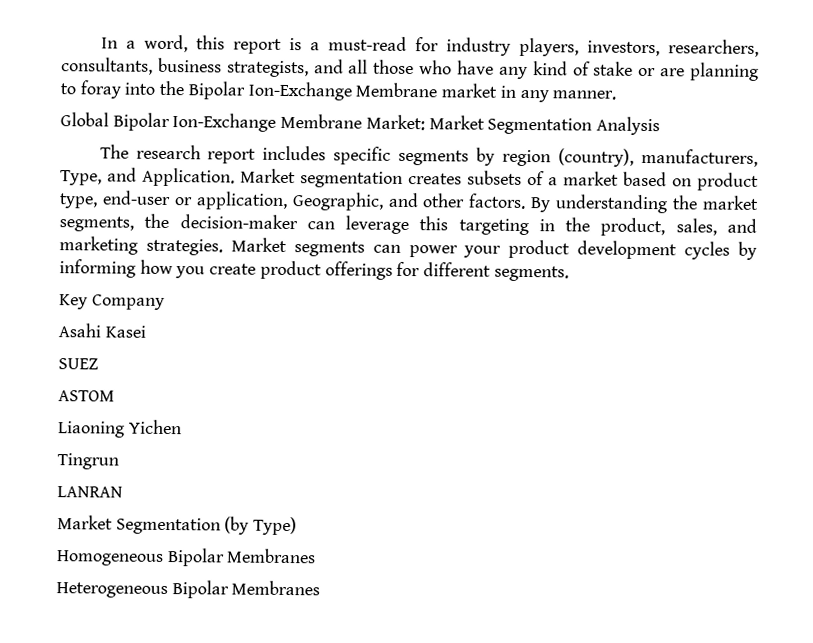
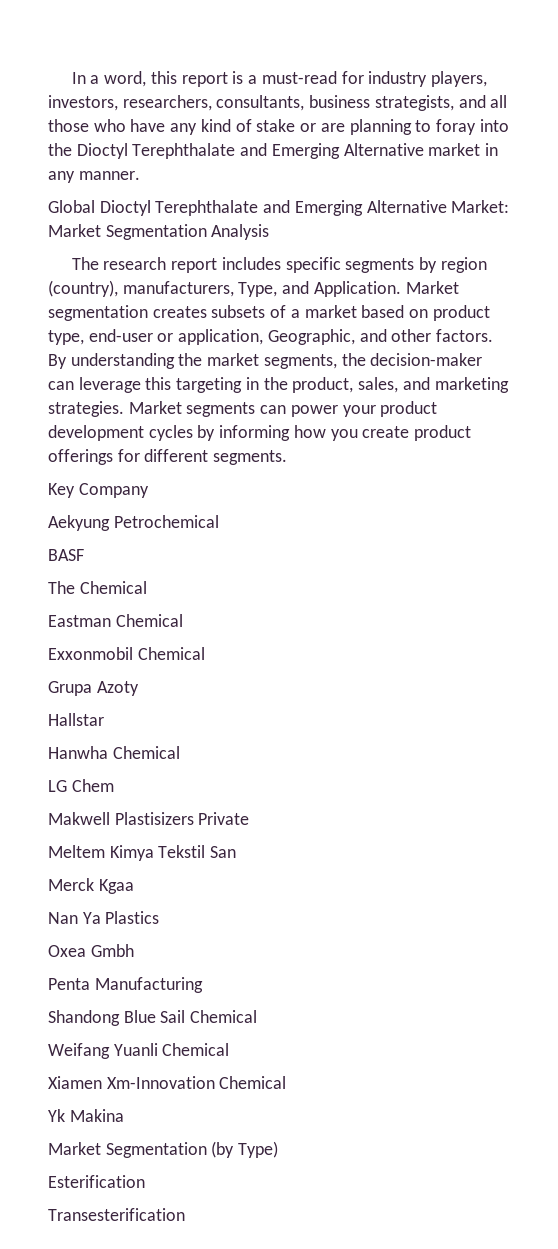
[187,81,438,101] Bipolar Ion-Exchange Membrane -> [76,143,424,159] Dioctyl Terephthalate and Emerging Alternative
[112,112,363,132] Bipolar Ion-Exchange Membrane -> [99,200,447,216] Dioctyl Terephthalate and Emerging Alternative
[58,323,146,338] [58,358,99,370] [58,390,115,402] [58,419,182,438] [57,453,119,470] [57,486,123,498] [57,515,298,536] [56,548,317,567] [56,580,321,599] Asahi Kasei // SUEZ // ASTOM // Liaoning Yichen // Tingrun // LANRAN // Market Segmentation (by Type) // Homogeneous Bipolar Membranes // Heterogeneous Bipolar Membranes -> [48,515,219,531] [48,549,84,561] [48,581,147,594] [48,614,183,627] [48,647,205,660] [48,681,139,696] [48,713,104,726] [48,746,180,759] [48,779,114,792] [48,812,250,825] [48,845,237,861] [48,878,134,894] [48,911,160,924] [48,944,134,957] [48,977,203,993] [48,1010,258,1026] [48,1043,230,1059] [48,1076,287,1089] [48,1109,124,1122] [48,1141,279,1158] [48,1175,145,1188] [48,1208,185,1221] Aekyung Petrochemical // BASF // The Chemical // Eastman Chemical // Exxonmobil Chemical // Grupa Azoty // Hallstar // Hanwha Chemical // LG Chem // Makwell Plastisizers Private // Meltem Kimya Tekstil San // Merck Kgaa // Nan Ya Plastics // Oxea Gmbh // Penta Manufacturing // Shandong Blue Sail Chemical // Weifang Yuanli Chemical // Xiamen Xm-Innovation Chemical // Yk Makina // Market Segmentation (by Type) // Esterification // Transesterification

